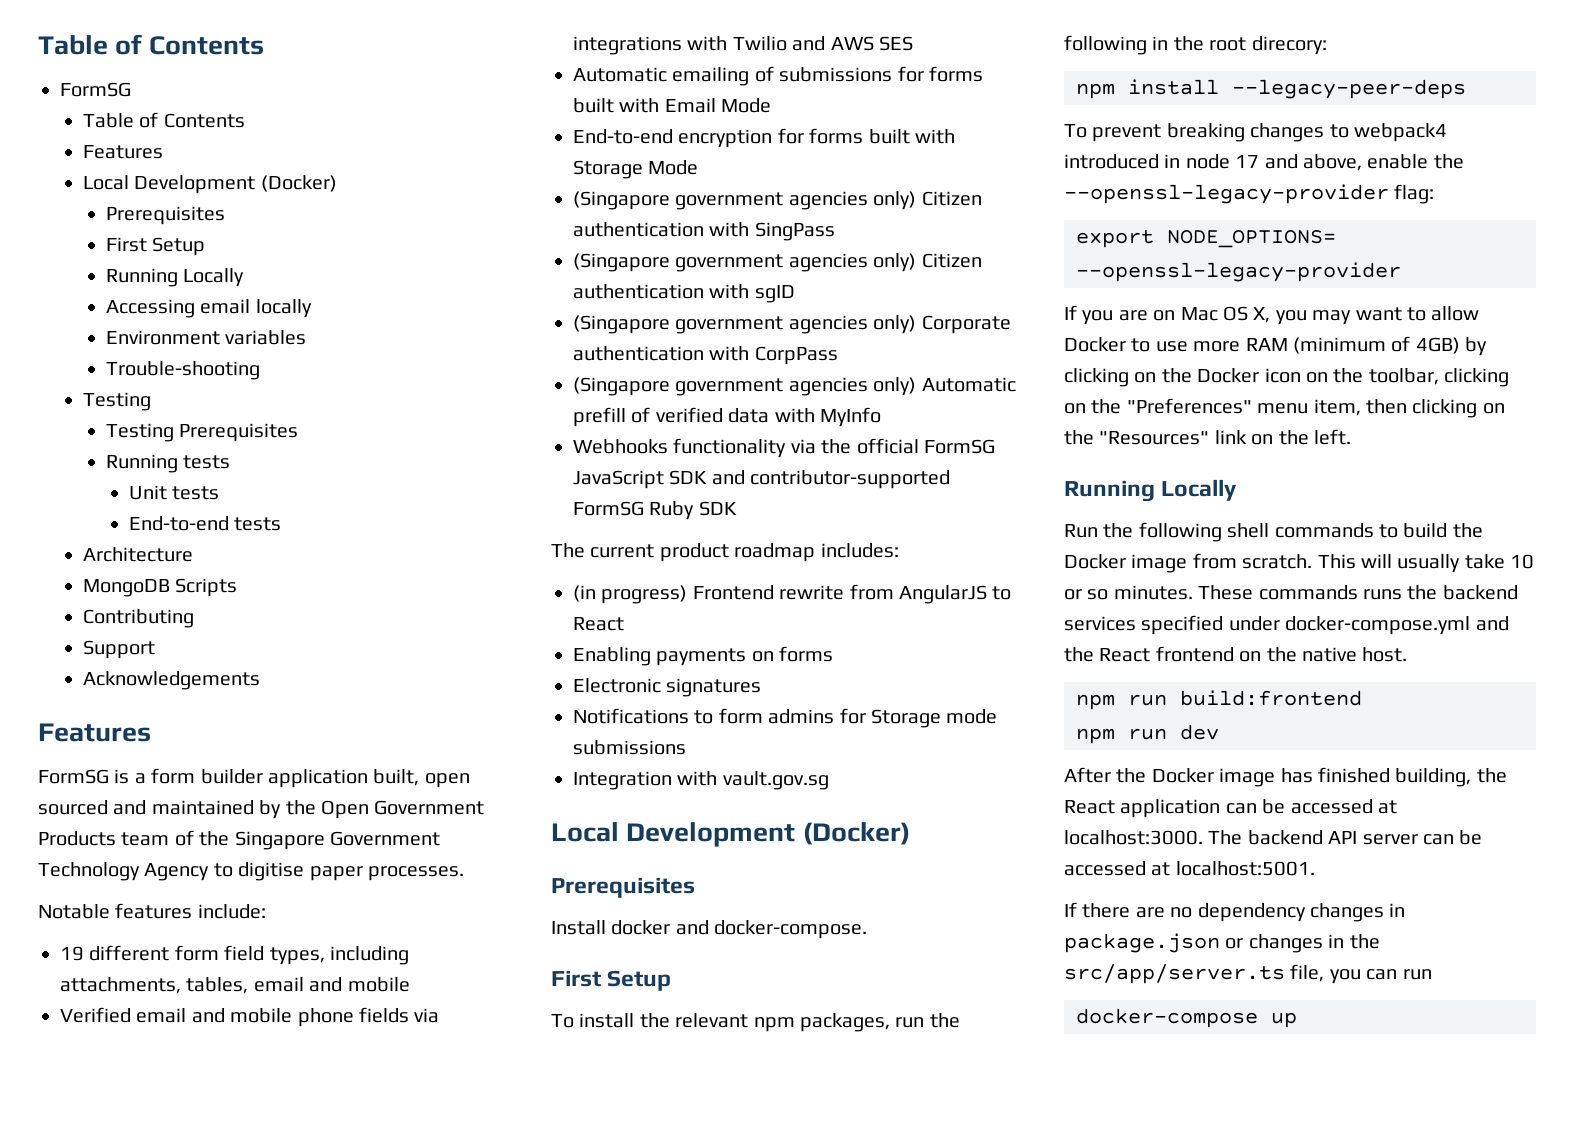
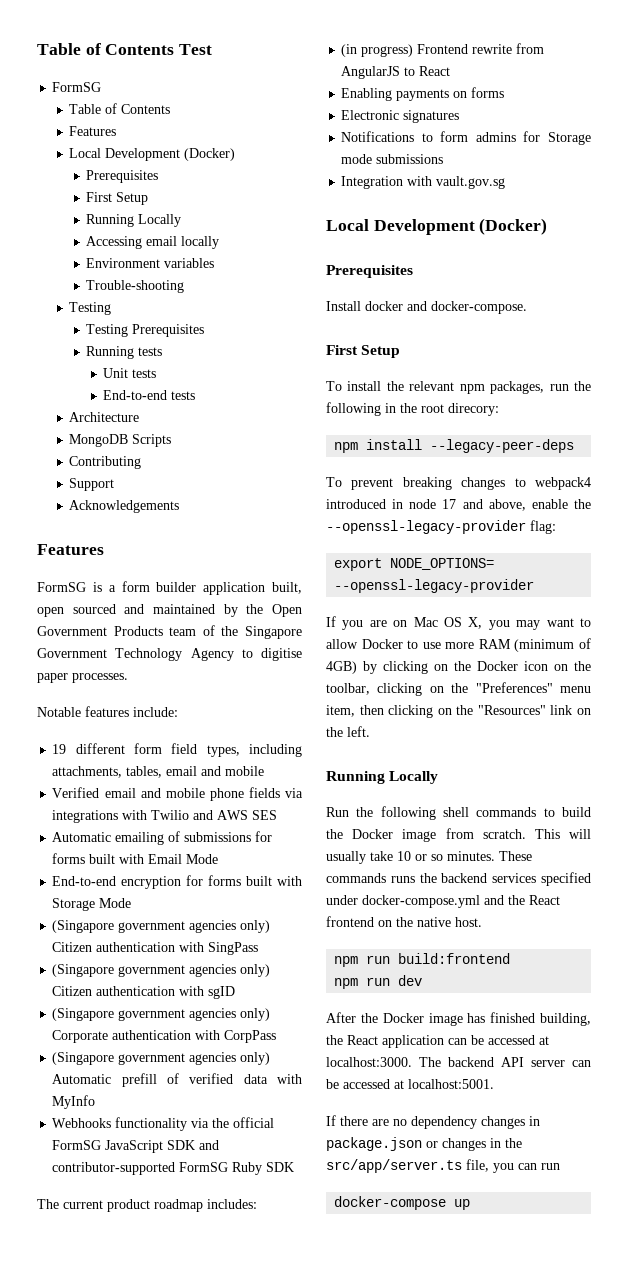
[38,34,264,55] Table of Contents -> [37,43,213,55] Table of Contents Test

